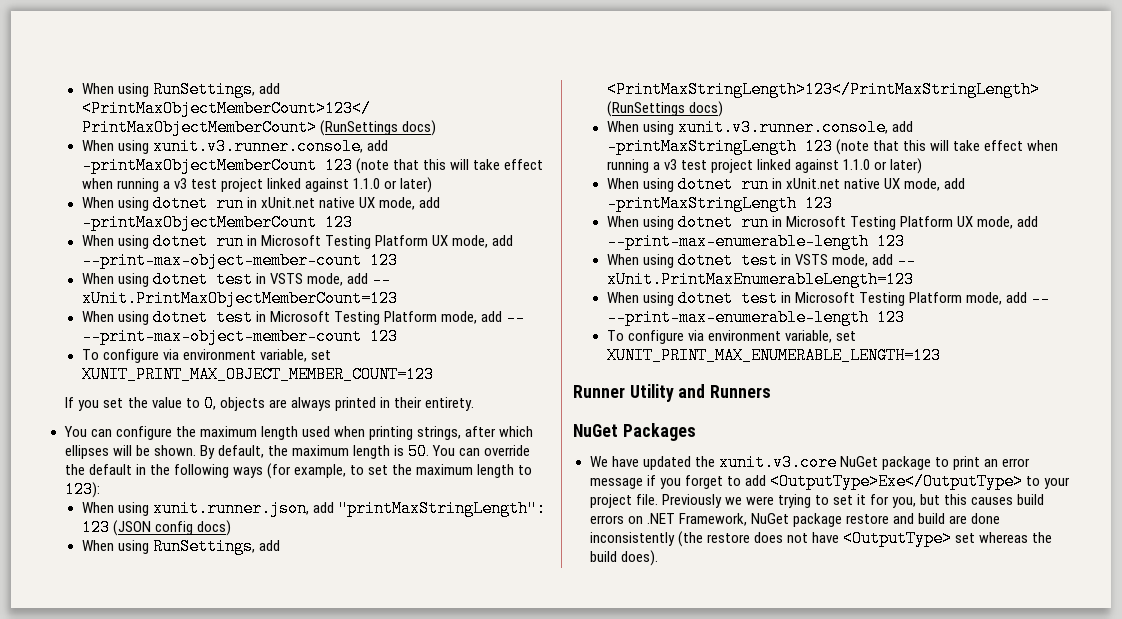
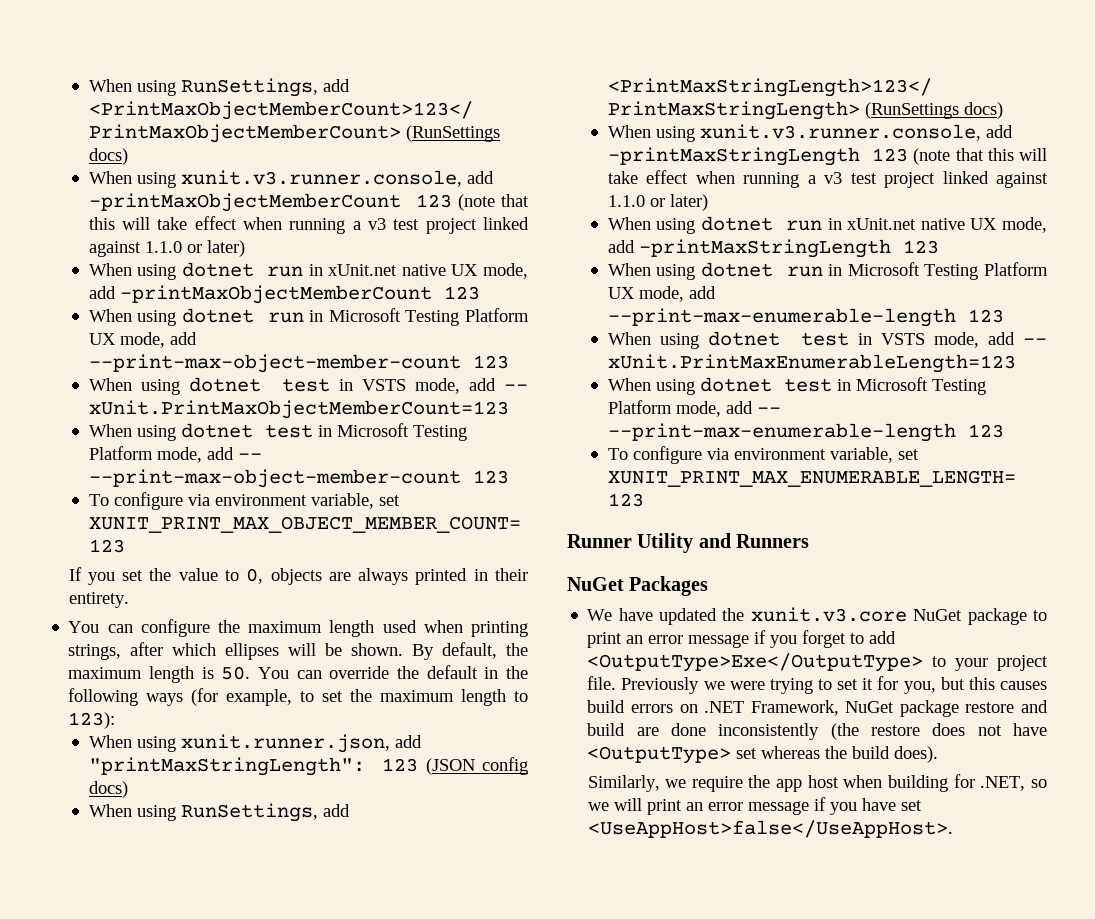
(658, 558) none -> [587,774,1047,792] [587,797,922,815] [587,820,953,838] // Similarly, we require the app host when building for .NET, so we will print an error message if you have set <UseAppHost>false</UseAppHost>.

